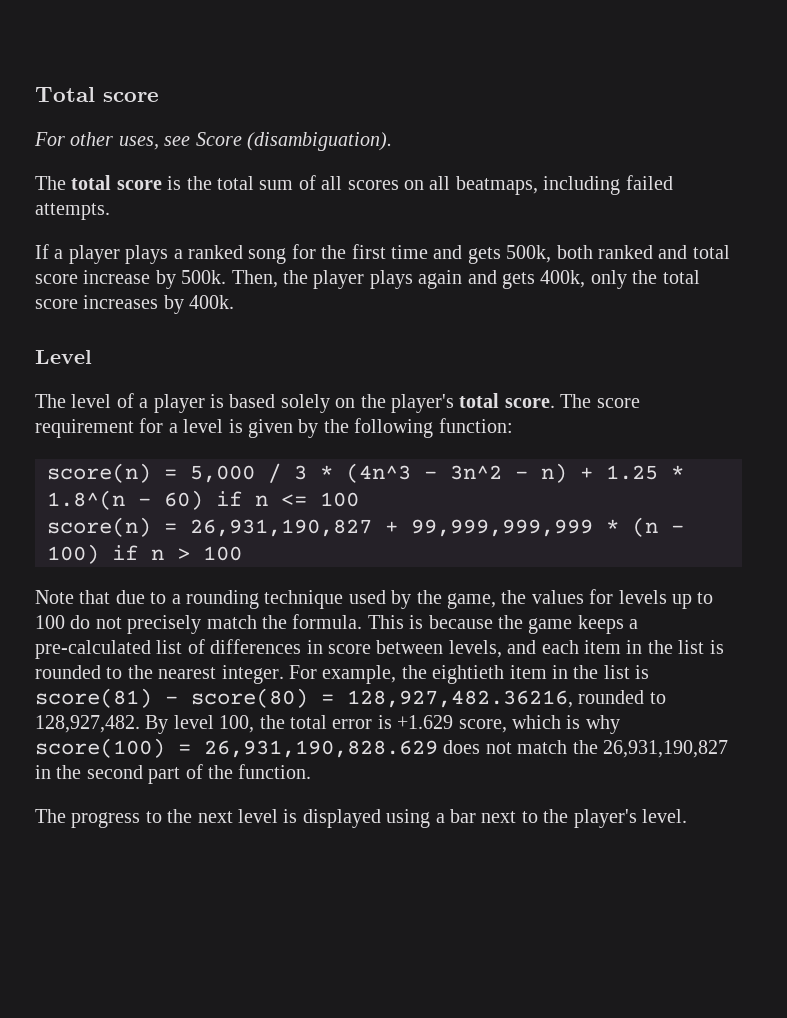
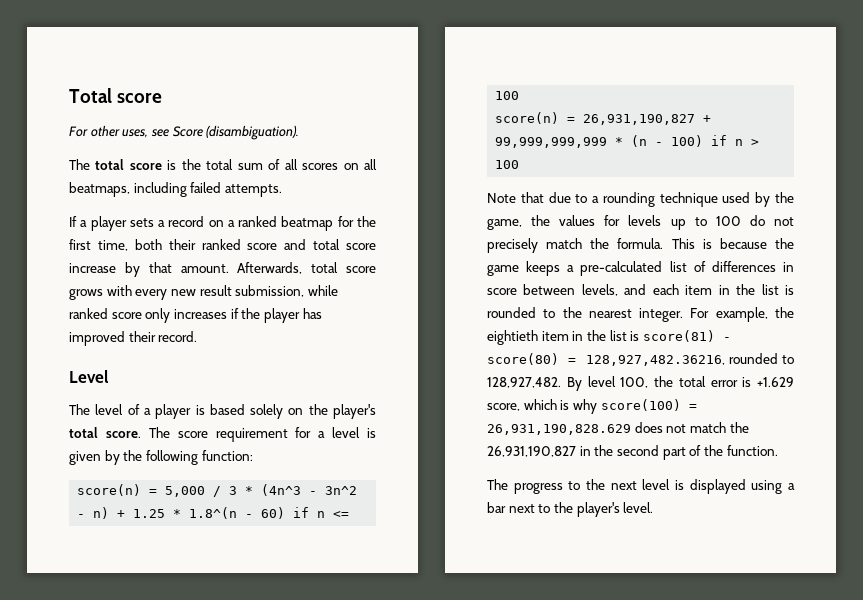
[125,245,169,264] plays -> [129,216,224,227] sets a record on
[248,248,287,264] song -> [281,216,334,231] beatmap
[390,245,653,264] time and gets 500k, both ranked -> [97,239,278,251] time, both their ranked score
[181,270,700,289] [35,295,235,314] 500k. Then, the player plays again and gets 400k, only the total score increases by 400k. -> [148,262,376,274] [69,285,338,300] [69,308,322,323] [69,331,198,346] that amount. Afterwards, total score grows with every new result submission, while ranked score only increases if the player has improved their record.

